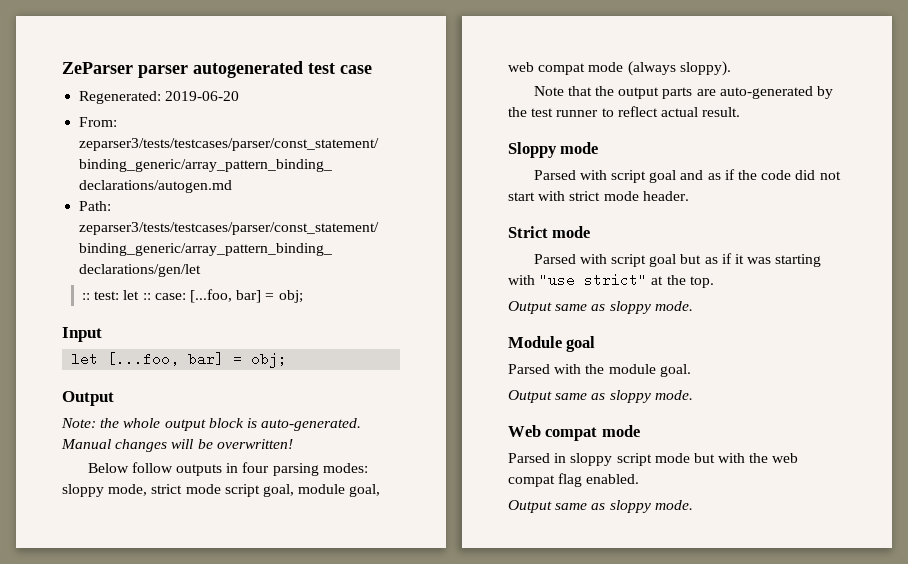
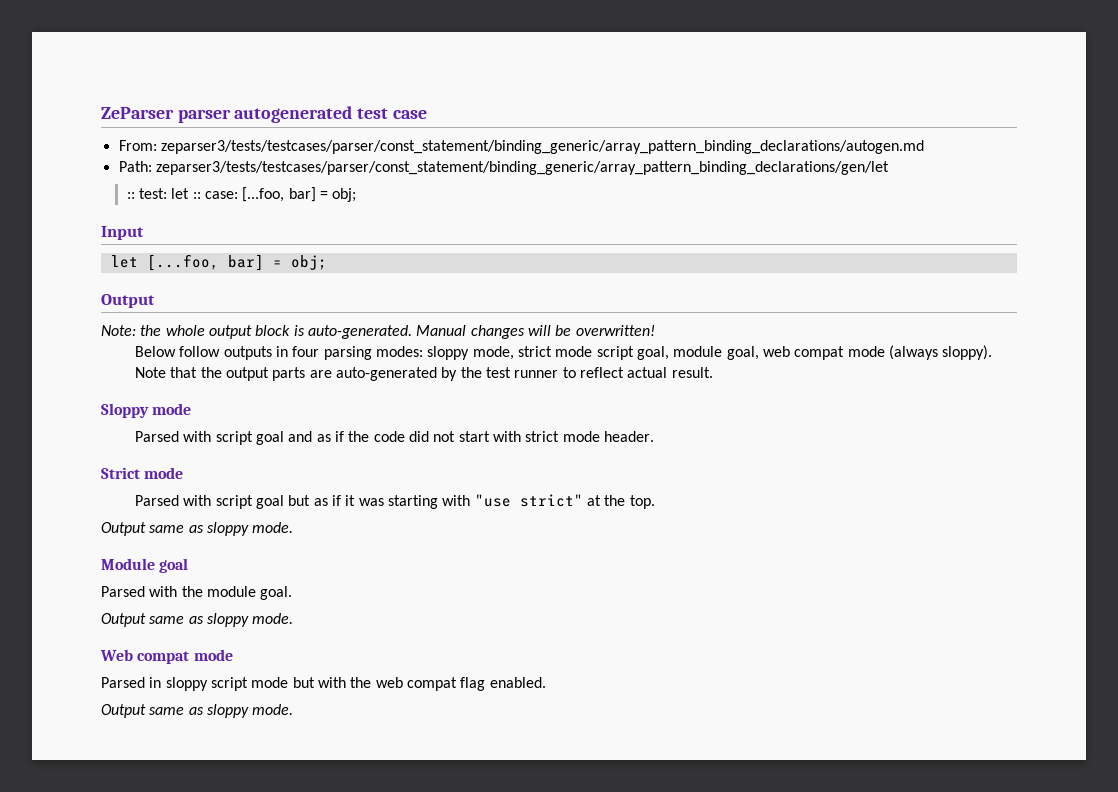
[79,91,240,104] // Regenerated: 2019-06-20 -> (427, 114) none

